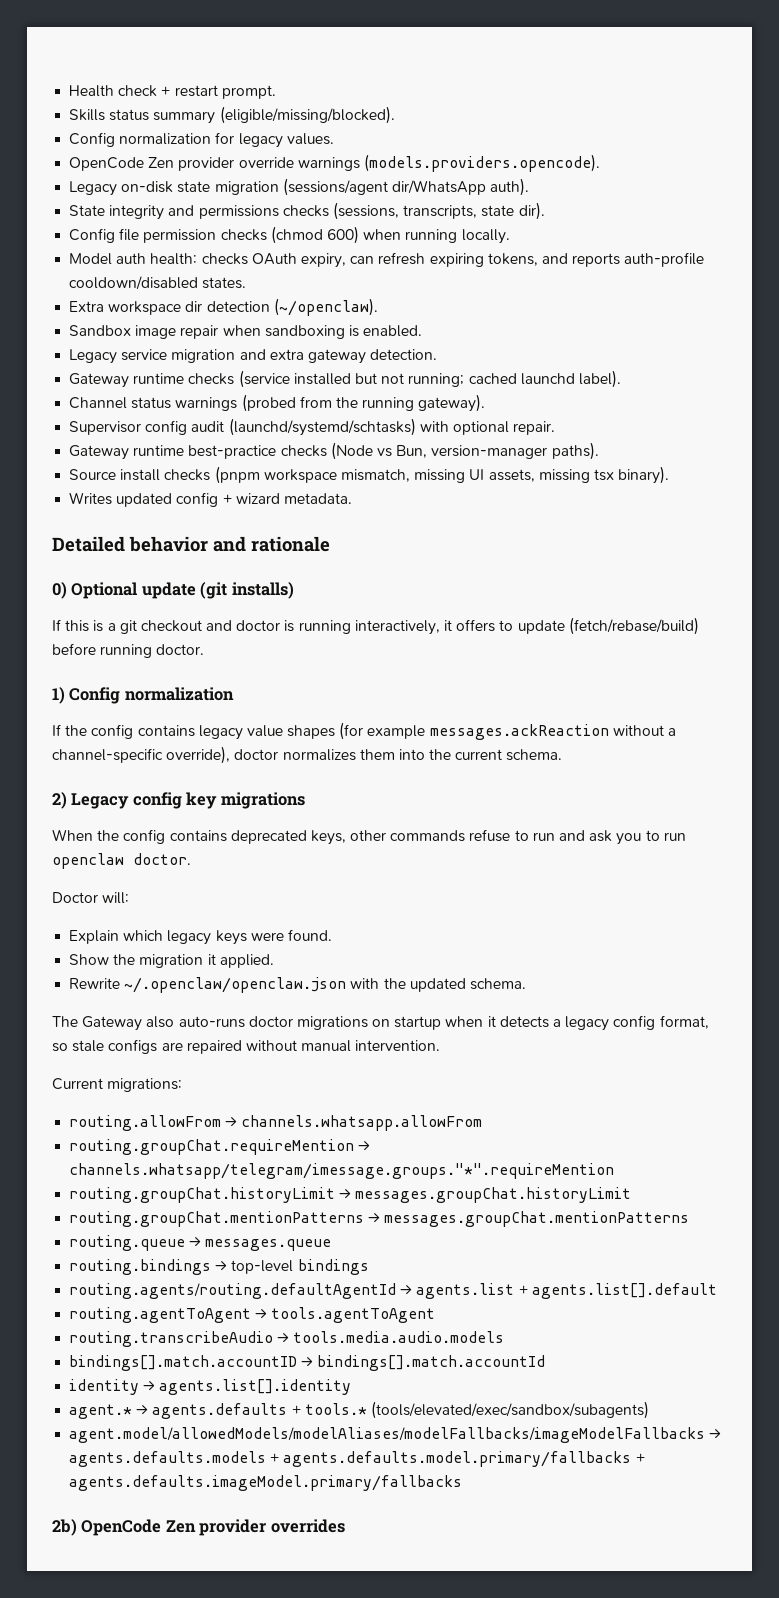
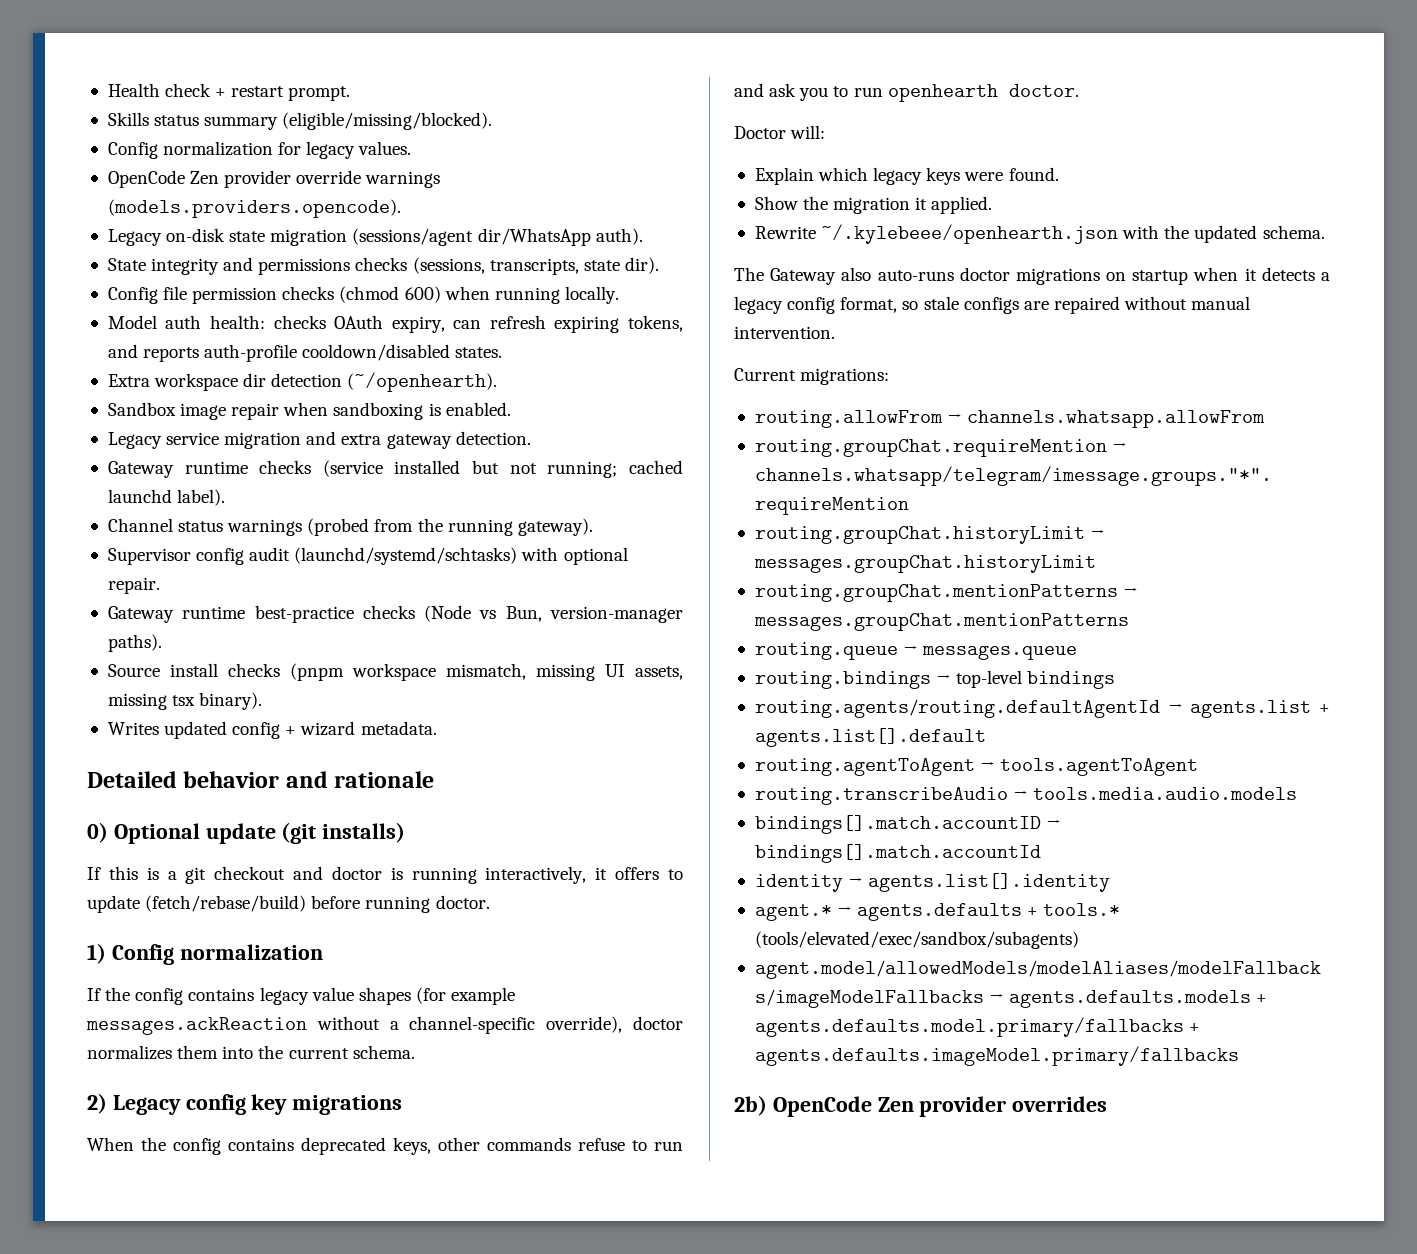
[273,298,378,316] (~/openclaw). -> [347,372,498,392] (~/openhearth).
[52,853,124,869] openclaw -> [887,84,998,102] openhearth
[124,977,347,993] ~/.openclaw/openclaw.json -> [821,224,1119,244] ~/.kylebeee/openhearth.json

